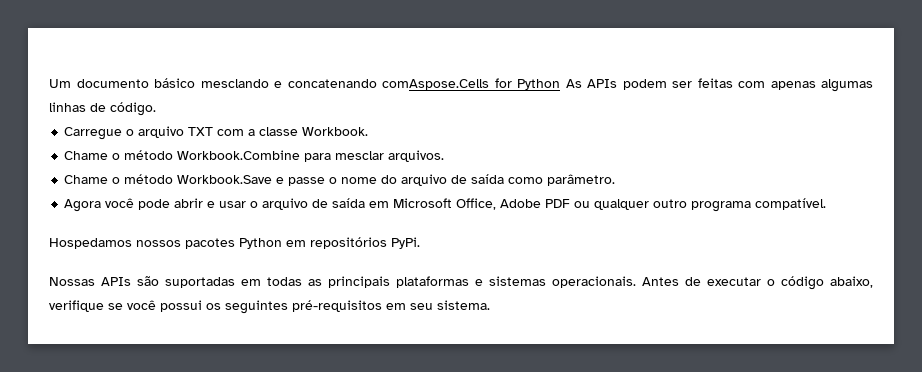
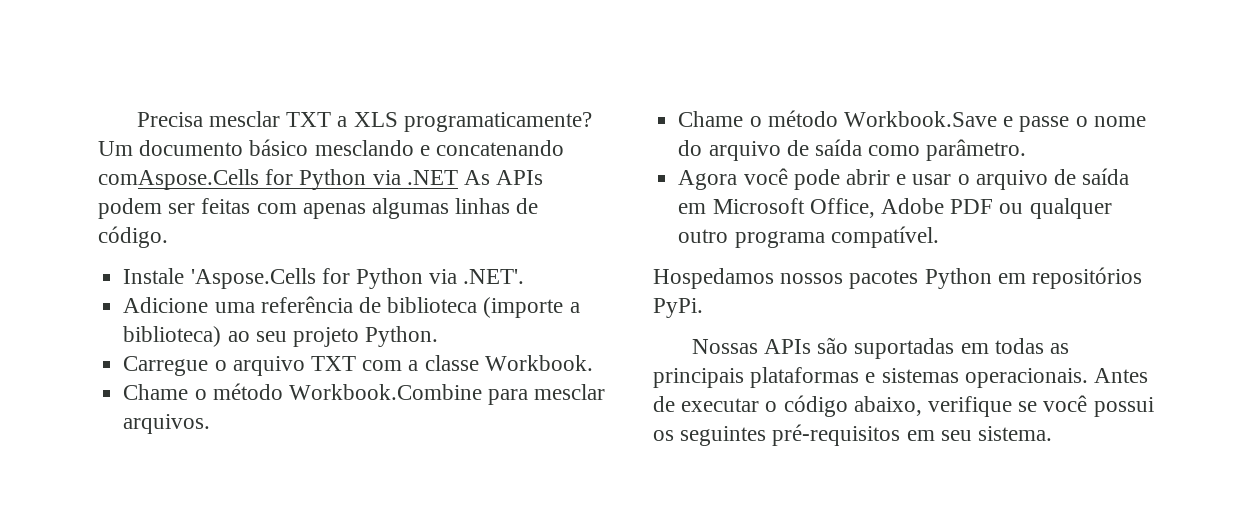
(49, 83) none -> [136,111,592,132] Precisa mesclar TXT a XLS programaticamente?
(560, 84) none -> [372,170,458,185] via .NET
(156, 109) none -> [123,268,525,289] [123,296,580,318] [123,326,439,347] // Instale 'Aspose.Cells for Python via .NET'. // Adicione uma referência de biblioteca (importe a biblioteca) ao seu projeto Python.

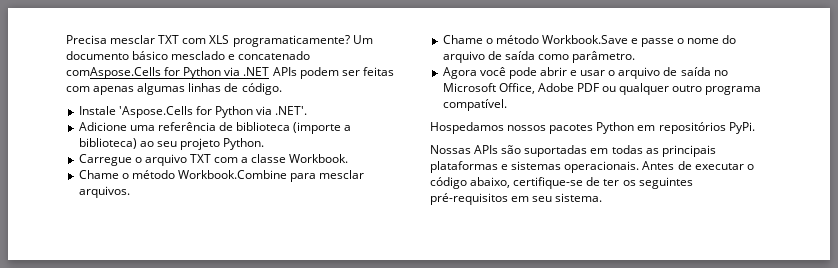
[337,116,348,127] a -> [182,38,207,44] com
[314,140,565,156] mesclando e concatenando -> [171,51,311,60] mesclado e concatenado
[464,170,491,185] As -> (270, 71) none
[678,203,707,214] em -> [713,70,728,76] no
[928,395,1154,417] verifique se você possui -> [513,177,620,189] certifique-se de ter

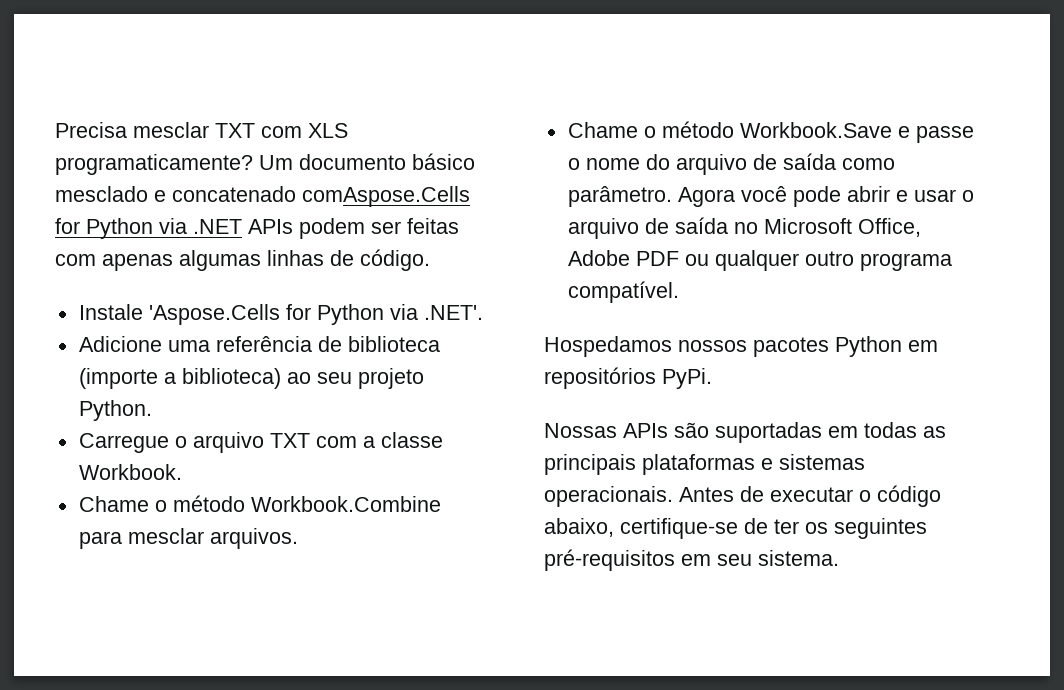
(636, 57) // -> (672, 196) none

